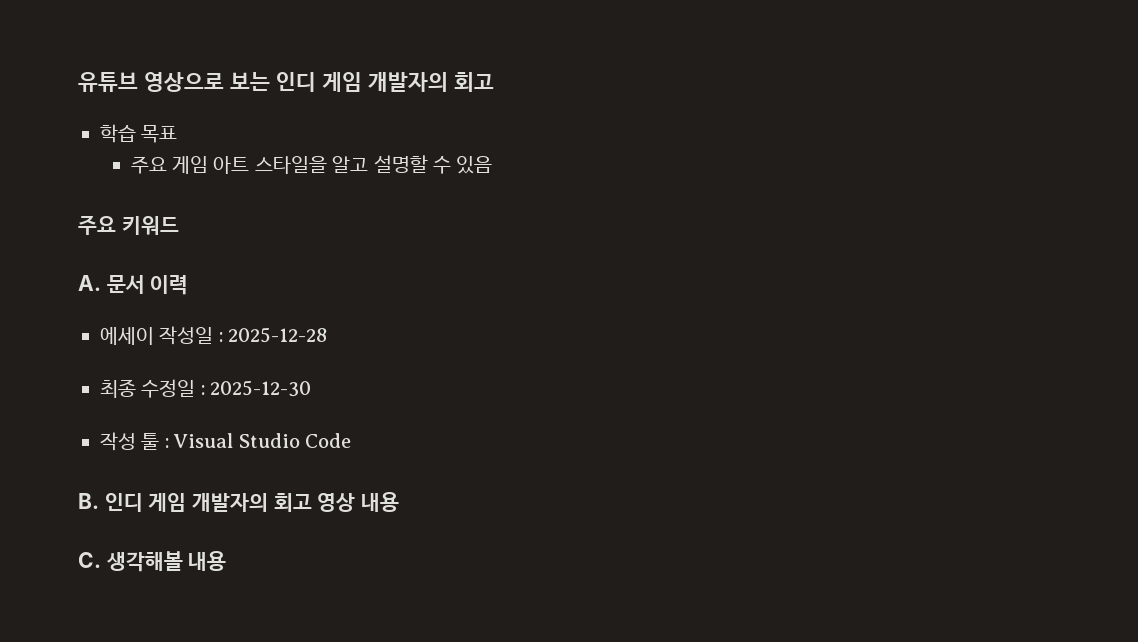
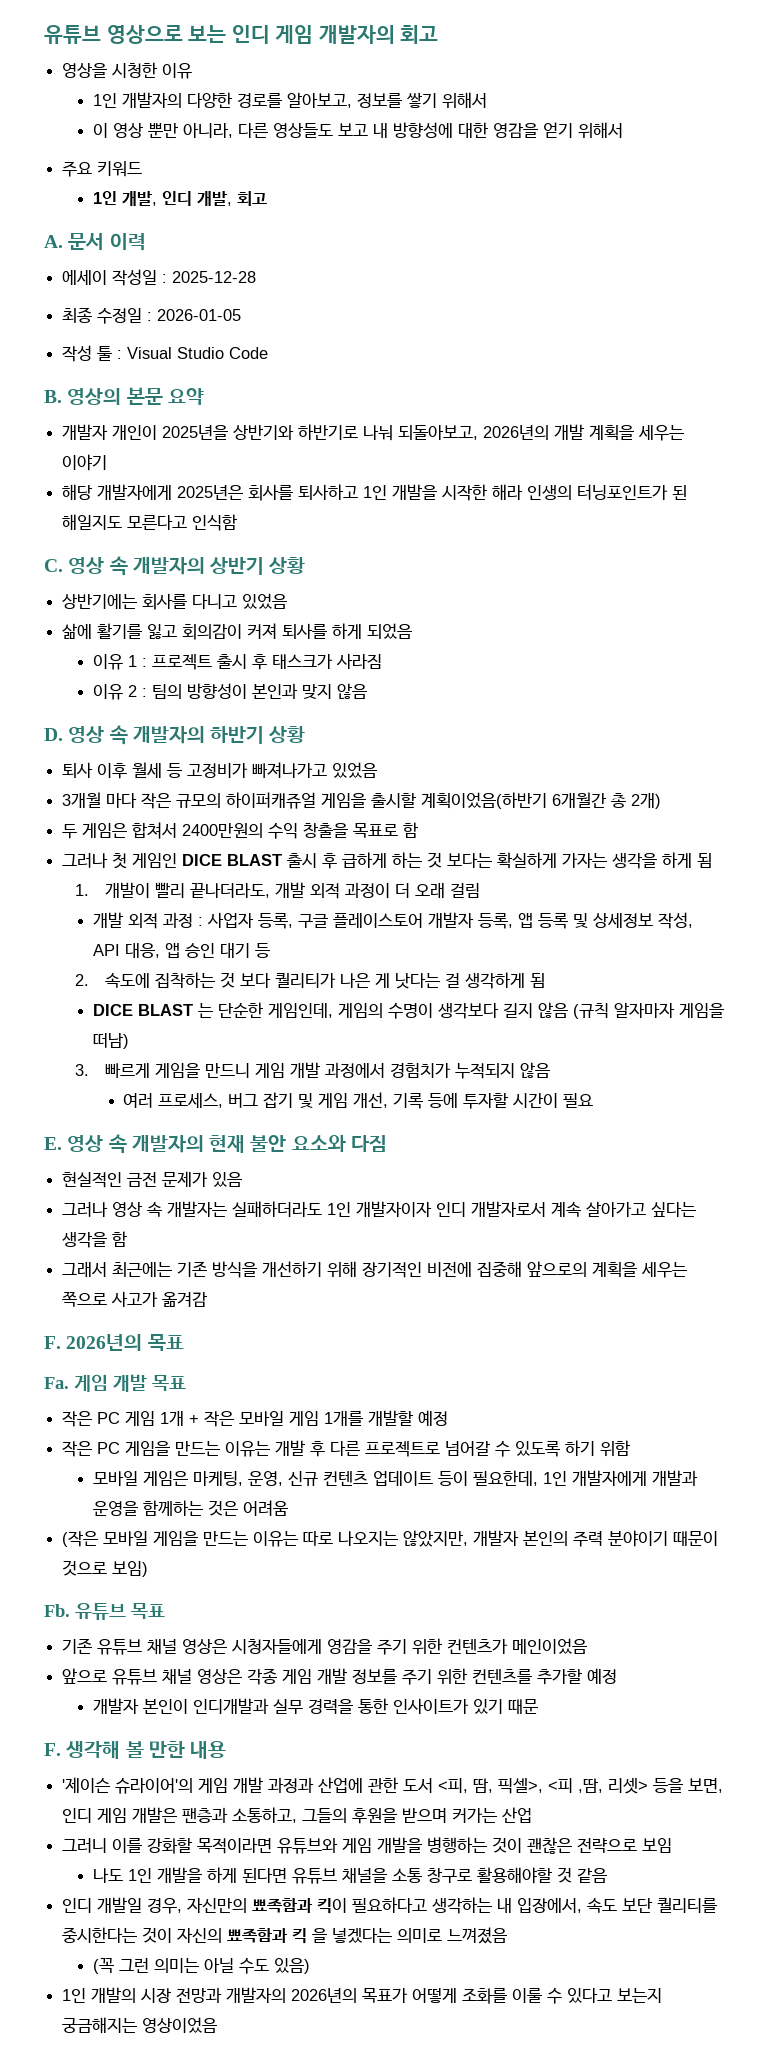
[100,124,178,143] [130,155,493,174] [78,215,179,235] 학습 목표 // 주요 게임 아트 스타일을 알고 설명할 수 있음 // 주요 키워드 -> [62,62,193,79] [92,92,487,109] [92,122,623,139] [62,160,143,177] [92,191,267,206] 영상을 시청한 이유 // 1인 개발자의 다양한 경로를 알아보고, 정보를 쌓기 위해서 // 이 영상 뿐만 아니라, 다른 영상들도 보고 내 방향성에 대한 영감을 얻기 위해서 // 주요 키워드 // 1인 개발, 인디 개발, 회고
[210,380,312,397] 2025-12-30 -> [157,309,242,321] 2026-01-05
[104,492,400,512] [78,551,227,572] 인디 게임 개발자의 회고 영상 내용 // C. 생각해볼 내용 -> [67,387,204,405] [62,424,685,441] [62,454,108,471] [62,484,688,501] [62,514,238,531] [44,556,306,576] [62,593,288,610] [62,623,413,640] [92,653,382,670] [92,683,367,700] [44,725,306,745] [62,762,378,779] [62,792,662,809] [62,822,419,839] [62,852,713,869] [74,882,481,899] [92,912,693,929] [92,942,270,958] [74,972,546,989] [92,1002,724,1019] [92,1033,129,1049] [74,1062,551,1079] [123,1092,594,1109] [44,1134,387,1154] [62,1171,243,1188] [62,1201,697,1217] [62,1231,128,1248] [62,1261,688,1278] [62,1291,208,1307] [44,1334,184,1351] [44,1374,186,1392] [62,1410,449,1427] [62,1440,631,1457] [92,1470,698,1486] [92,1500,288,1516] [62,1530,719,1547] [62,1560,149,1577] [44,1603,165,1620] [62,1638,588,1655] [62,1668,618,1685] [92,1698,538,1714] [44,1741,227,1759] [62,1777,724,1794] [62,1807,533,1824] [62,1837,673,1854] [92,1867,607,1884] [62,1897,718,1914] [62,1927,508,1944] [92,1958,310,1974] [62,1987,663,2004] [62,2017,218,2033] 영상의 본문 요약 // 개발자 개인이 2025년을 상반기와 하반기로 나눠 되돌아보고, 2026년의 개발 계획을 세우는 이야기 // 해당 개발자에게 2025년은 회사를 퇴사하고 1인 개발을 시작한 해라 인생의 터닝포인트가 된 해일지도 모른다고 인식함 // C. 영상 속 개발자의 상반기 상황 // 상반기에는 회사를 다니고 있었음 // 삶에 활기를 잃고 회의감이 커져 퇴사를 하게 되었음 // 이유 1 : 프로젝트 출시 후 태스크가 사라짐 // 이유 2 : 팀의 방향성이 본인과 맞지 않음 // D. 영상 속 개발자의 하반기 상황 // 퇴사 이후 월세 등 고정비가 빠져나가고 있었음 // 3개월 마다 작은 규모의 하이퍼캐쥬얼 게임을 출시할 계획이었음(하반기 6개월간 총 2개) // 두 게임은 합쳐서 2400만원의 수익 창출을 목표로 함 // 그러나 첫 게임인 DICE BLAST 출시 후 급하게 하는 것 보다는 확실하게 가자는 생각을 하게 됨 // 1. 개발이 빨리 끝나더라도, 개발 외적 과정이 더 오래 걸림 // 개발 외적 과정 : 사업자 등록, 구글 플레이스토어 개발자 등록, 앱 등록 및 상세정보 작성, API 대응, 앱 승인 대기 등 // 2. 속도에 집착하는 것 보다 퀄리티가 나은 게 낫다는 걸 생각하게 됨 // DICE BLAST 는 단순한 게임인데, 게임의 수명이 생각보다 길지 않음 (규칙 알자마자 게임을 떠남) // 3. 빠르게 게임을 만드니 게임 개발 과정에서 경험치가 누적되지 않음 // 여러 프로세스, 버그 잡기 및 게임 개선, 기록 등에 투자할 시간이 필요 // E. 영상 속 개발자의 현재 불안 요소와 다짐 // 현실적인 금전 문제가 있음 // 그러나 영상 속 개발자는 실패하더라도 1인 개발자이자 인디 개발자로서 계속 살아가고 싶다는 생각을 함 // 그래서 최근에는 기존 방식을 개선하기 위해 장기적인 비전에 집중해 앞으로의 계획을 세우는 쪽으로 사고가 옮겨감 // F. 2026년의 목표 // Fa. 게임 개발 목표 // 작은 PC 게임 1개 + 작은 모바일 게임 1개를 개발할 예정 // 작은 PC 게임을 만드는 이유는 개발 후 다른 프로젝트로 넘어갈 수 있도록 하기 위함 // 모바일 게임은 마케팅, 운영, 신규 컨텐츠 업데이트 등이 필요한데, 1인 개발자에게 개발과 운영을 함께하는 것은 어려움 // (작은 모바일 게임을 만드는 이유는 따로 나오지는 않았지만, 개발자 본인의 주력 분야이기 때문이 것으로 보임) // Fb. 유튜브 목표 // 기존 유튜브 채널 영상은 시청자들에게 영감을 주기 위한 컨텐츠가 메인이었음 // 앞으로 유튜브 채널 영상은 각종 게임 개발 정보를 주기 위한 컨텐츠를 추가할 예정 // 개발자 본인이 인디개발과 실무 경력을 통한 인사이트가 있기 때문 // F. 생각해 볼 만한 내용 // '제이슨 슈라이어'의 게임 개발 과정과 산업에 관한 도서 <피, 땀, 픽셀>, <피 ,땀, 리셋> 등을 보면, 인디 게임 개발은 팬층과 소통하고, 그들의 후원을 받으며 커가는 산업 // 그러니 이를 강화할 목적이라면 유튜브와 게임 개발을 병행하는 것이 괜찮은 전략으로 보임 // 나도 1인 개발을 하게 된다면 유튜브 채널을 소통 창구로 활용해야할 것 같음 // 인디 개발일 경우, 자신만의 뾰족함과 킥이 필요하다고 생각하는 내 입장에서, 속도 보단 퀄리티를 중시한다는 것이 자신의 뾰족함과 킥 을 넣겠다는 의미로 느껴졌음 // (꼭 그런 의미는 아닐 수도 있음) // 1인 개발의 시장 전망과 개발자의 2026년의 목표가 어떻게 조화를 이룰 수 있다고 보는지 궁금해지는 영상이었음

